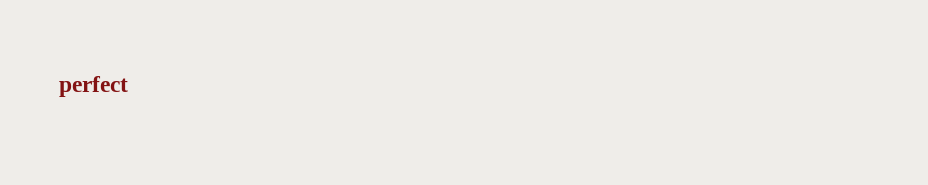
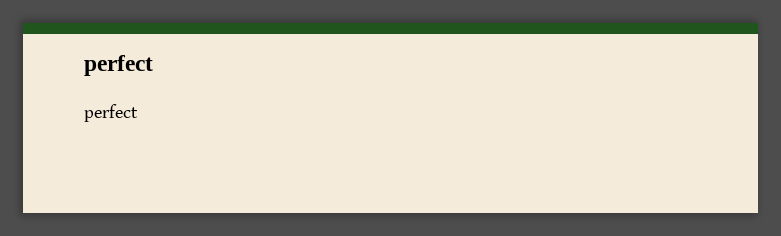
[59,76,128,97] perfect -> [84,55,153,76] [84,104,138,122] perfect // perfect

